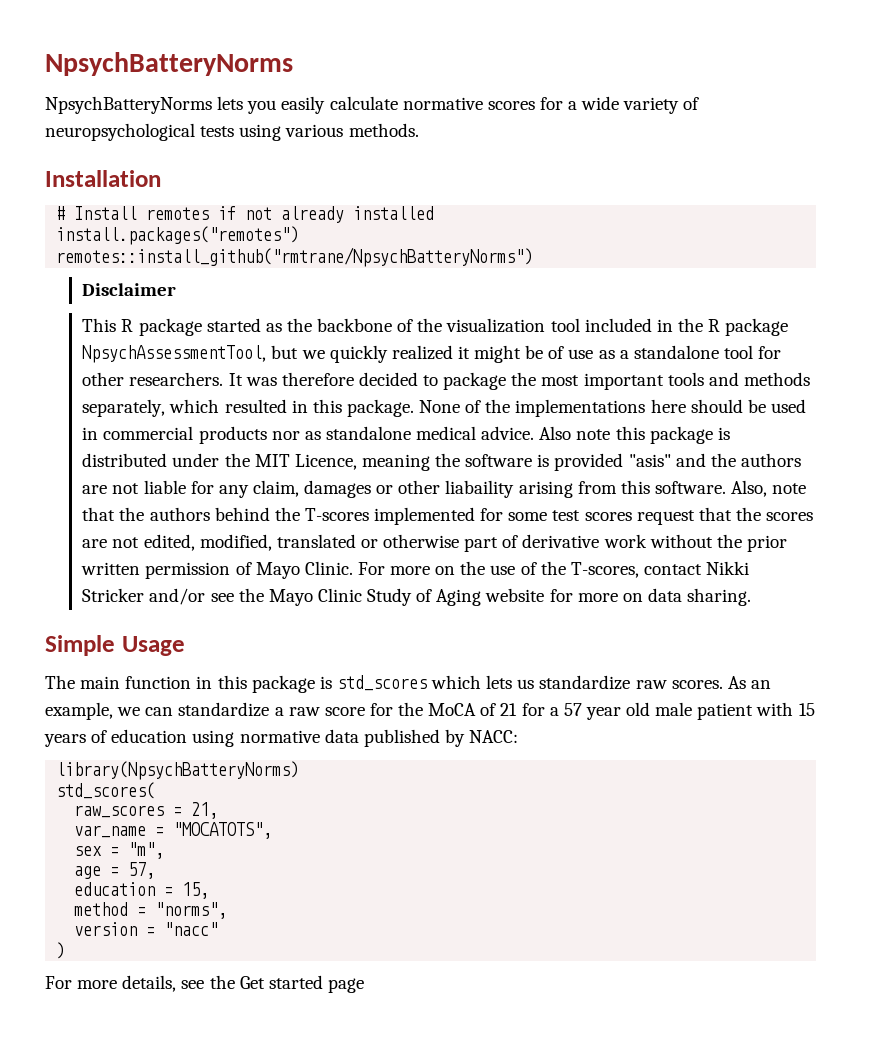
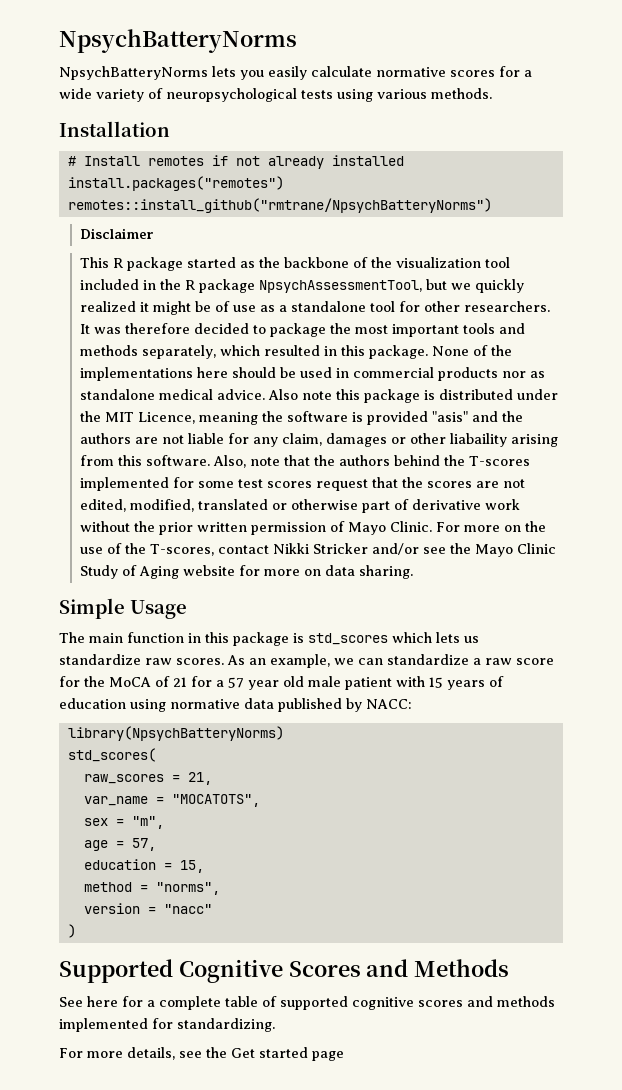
(66, 950) none -> [59,959,510,983] [59,996,555,1010] [59,1018,275,1032] // Supported Cognitive Scores and Methods // See here for a complete table of supported cognitive scores and methods implemented for standardizing.

